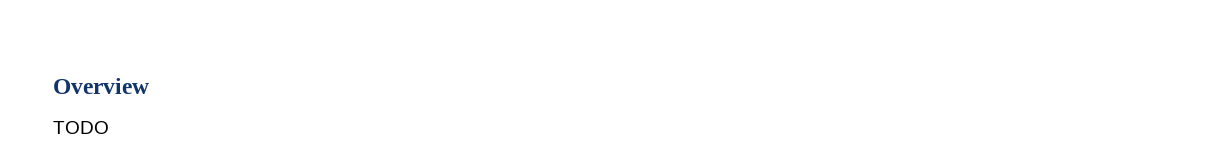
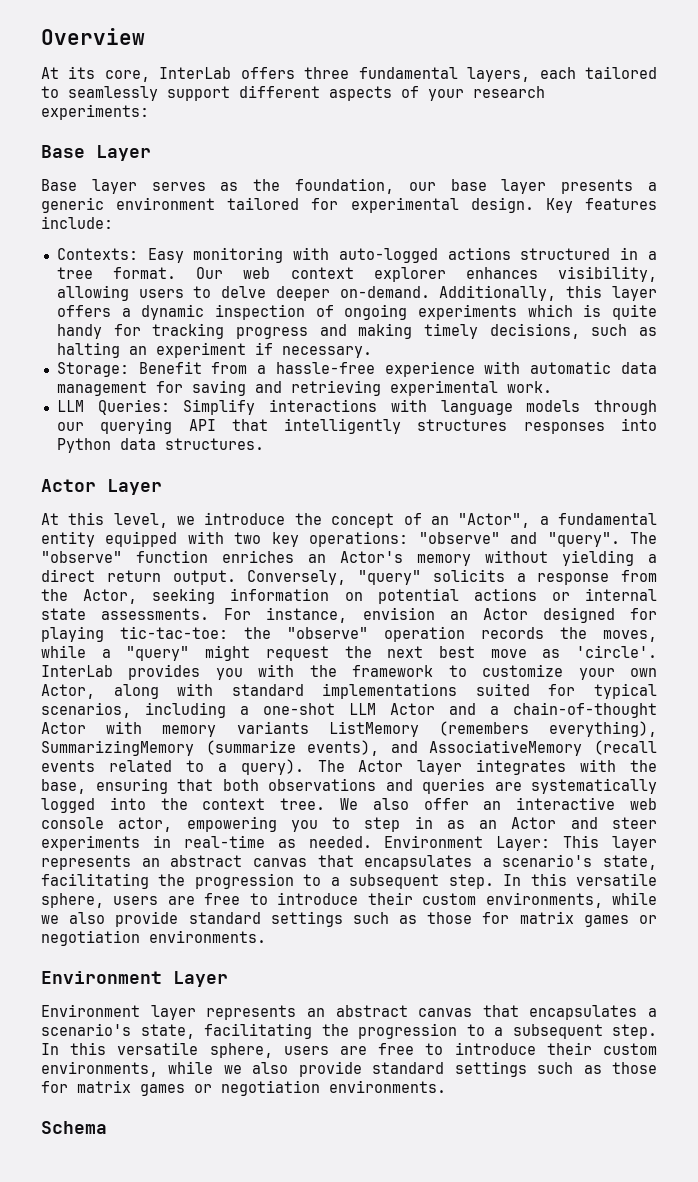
[53,121,109,134] TODO -> [41,66,658,82] [41,85,545,101] [41,104,149,120] [41,145,151,161] [41,178,657,194] [41,197,657,213] [41,216,113,229] [56,247,658,263] [56,266,657,282] [56,285,658,301] [56,304,657,320] [56,323,657,339] [56,342,372,358] [56,361,658,377] [56,380,552,396] [56,399,657,415] [56,418,657,434] [56,438,264,453] [41,479,162,495] [41,512,658,528] [41,531,658,547] [41,550,657,566] [41,569,657,585] [41,588,657,604] [41,607,657,623] [41,626,657,642] [41,645,657,661] [41,664,658,680] [41,683,657,699] [41,702,657,718] [41,721,657,737] [41,740,658,756] [41,759,657,775] [41,778,657,794] [41,797,657,813] [41,816,657,832] [41,835,657,851] [41,854,657,870] [41,873,658,889] [41,892,658,908] [41,911,657,927] [41,930,266,946] [41,971,228,987] [41,1004,657,1020] [41,1023,657,1039] [41,1042,657,1058] [41,1061,658,1077] [41,1080,446,1096] [41,1121,107,1134] At its core, InterLab offers three fundamental layers, each tailored to seamlessly support different aspects of your research experiments: // Base Layer // Base layer serves as the foundation, our base layer presents a generic environment tailored for experimental design. Key features include: // Contexts: Easy monitoring with auto-logged actions structured in a tree format. Our web context explorer enhances visibility, allowing users to delve deeper on-demand. Additionally, this layer offers a dynamic inspection of ongoing experiments which is quite handy for tracking progress and making timely decisions, such as halting an experiment if necessary. // Storage: Benefit from a hassle-free experience with automatic data management for saving and retrieving experimental work. // LLM Queries: Simplify interactions with language models through our querying API that intelligently structures responses into Python data structures. // Actor Layer // At this level, we introduce the concept of an "Actor", a fundamental entity equipped with two key operations: "observe" and "query". The "observe" function enriches an Actor's memory without yielding a direct return output. Conversely, "query" solicits a response from the Actor, seeking information on potential actions or internal state assessments. For instance, envision an Actor designed for playing tic-tac-toe: the "observe" operation records the moves, while a "query" might request the next best move as 'circle'. InterLab provides you with the framework to customize your own Actor, along with standard implementations suited for typical scenarios, including a one-shot LLM Actor and a chain-of-thought Actor with memory variants ListMemory (remembers everything), SummarizingMemory (summarize events), and AssociativeMemory (recall events related to a query). The Actor layer integrates with the base, ensuring that both observations and queries are systematically logged into the context tree. We also offer an interactive web console actor, empowering you to step in as an Actor and steer experiments in real-time as needed. Environment Layer: This layer represents an abstract canvas that encapsulates a scenario's state, facilitating the progression to a subsequent step. In this versatile sphere, users are free to introduce their custom environments, while we also provide standard settings such as those for matrix games or negotiation environments. // Environment Layer // Environment layer represents an abstract canvas that encapsulates a scenario's state, facilitating the progression to a subsequent step. In this versatile sphere, users are free to introduce their custom environments, while we also provide standard settings such as those for matrix games or negotiation environments. // Schema

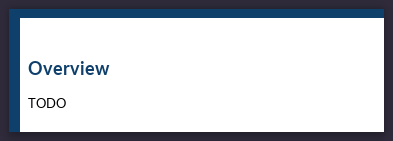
[41,66,658,82] [41,85,545,101] [41,104,149,120] [41,145,151,161] [41,178,657,194] [41,197,657,213] [41,216,113,229] [56,247,658,263] [56,266,657,282] [56,285,658,301] [56,304,657,320] [56,323,657,339] [56,342,372,358] [56,361,658,377] [56,380,552,396] [56,399,657,415] [56,418,657,434] [56,438,264,453] [41,479,162,495] [41,512,658,528] [41,531,658,547] [41,550,657,566] [41,569,657,585] [41,588,657,604] [41,607,657,623] [41,626,657,642] [41,645,657,661] [41,664,658,680] [41,683,657,699] [41,702,657,718] [41,721,657,737] [41,740,658,756] [41,759,657,775] [41,778,657,794] [41,797,657,813] [41,816,657,832] [41,835,657,851] [41,854,657,870] [41,873,658,889] [41,892,658,908] [41,911,657,927] [41,930,266,946] [41,971,228,987] [41,1004,657,1020] [41,1023,657,1039] [41,1042,657,1058] [41,1061,658,1077] [41,1080,446,1096] [41,1121,107,1134] At its core, InterLab offers three fundamental layers, each tailored to seamlessly support different aspects of your research experiments: // Base Layer // Base layer serves as the foundation, our base layer presents a generic environment tailored for experimental design. Key features include: // Contexts: Easy monitoring with auto-logged actions structured in a tree format. Our web context explorer enhances visibility, allowing users to delve deeper on-demand. Additionally, this layer offers a dynamic inspection of ongoing experiments which is quite handy for tracking progress and making timely decisions, such as halting an experiment if necessary. // Storage: Benefit from a hassle-free experience with automatic data management for saving and retrieving experimental work. // LLM Queries: Simplify interactions with language models through our querying API that intelligently structures responses into Python data structures. // Actor Layer // At this level, we introduce the concept of an "Actor", a fundamental entity equipped with two key operations: "observe" and "query". The "observe" function enriches an Actor's memory without yielding a direct return output. Conversely, "query" solicits a response from the Actor, seeking information on potential actions or internal state assessments. For instance, envision an Actor designed for playing tic-tac-toe: the "observe" operation records the moves, while a "query" might request the next best move as 'circle'. InterLab provides you with the framework to customize your own Actor, along with standard implementations suited for typical scenarios, including a one-shot LLM Actor and a chain-of-thought Actor with memory variants ListMemory (remembers everything), SummarizingMemory (summarize events), and AssociativeMemory (recall events related to a query). The Actor layer integrates with the base, ensuring that both observations and queries are systematically logged into the context tree. We also offer an interactive web console actor, empowering you to step in as an Actor and steer experiments in real-time as needed. Environment Layer: This layer represents an abstract canvas that encapsulates a scenario's state, facilitating the progression to a subsequent step. In this versatile sphere, users are free to introduce their custom environments, while we also provide standard settings such as those for matrix games or negotiation environments. // Environment Layer // Environment layer represents an abstract canvas that encapsulates a scenario's state, facilitating the progression to a subsequent step. In this versatile sphere, users are free to introduce their custom environments, while we also provide standard settings such as those for matrix games or negotiation environments. // Schema -> [28,98,66,108] TODO

